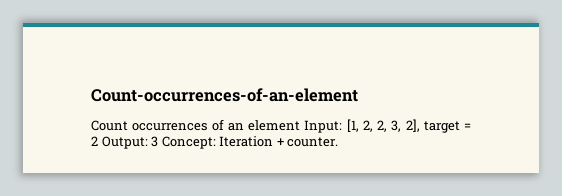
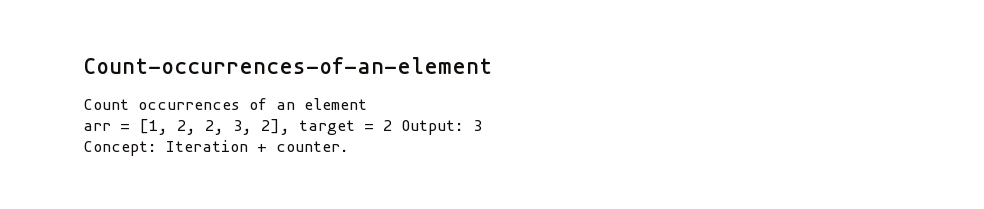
[304,120,343,133] Input: -> [83,123,130,131] // arr =
(159, 141) none -> (482, 125) //

